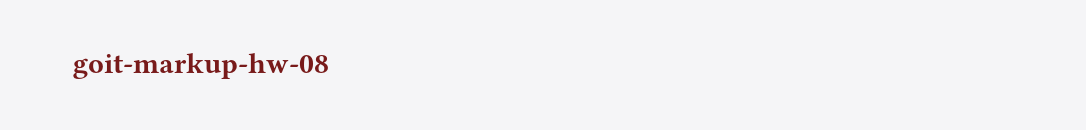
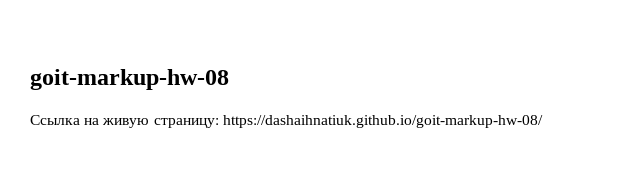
(329, 66) none -> [30,115,543,128] // Ссылка на живую страницу: https://dashaihnatiuk.github.io/goit-markup-hw-08/

